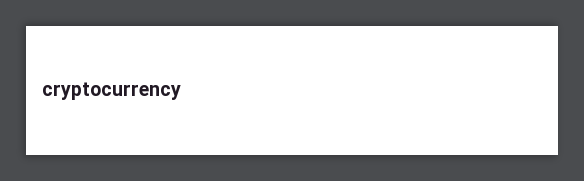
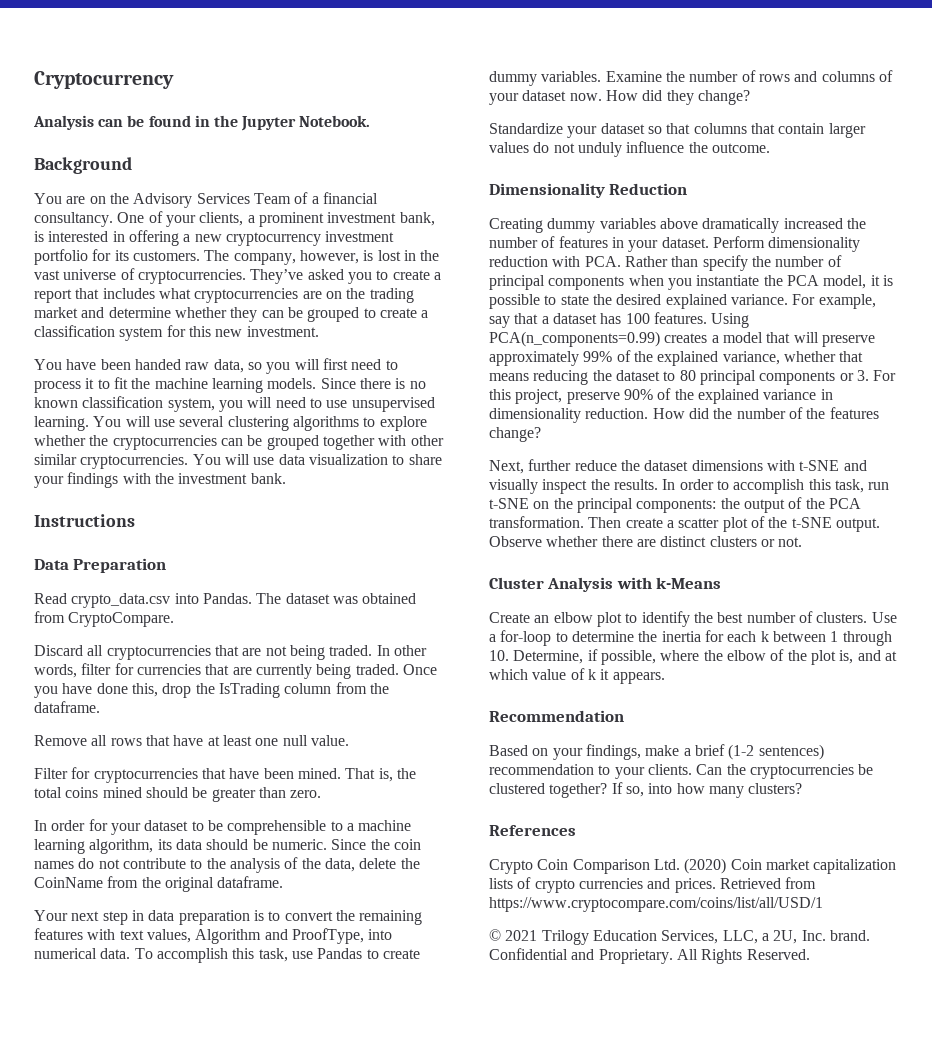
[42,82,181,100] cryptocurrency -> [34,71,174,89] [33,115,371,131] [34,157,132,174] [34,192,378,208] [34,211,435,227] [34,230,395,246] [34,249,440,265] [34,268,441,284] [34,288,414,303] [34,307,429,322] [34,325,319,341] [34,358,398,374] [34,377,426,393] [34,396,435,412] [34,416,427,431] [34,435,444,450] [34,454,442,469] [34,472,286,488] [34,514,135,527] [34,558,167,573] [34,593,417,608] [34,611,175,627] [34,645,427,660] [34,663,437,679] [34,682,389,698] [34,701,100,713] [34,735,349,746] [34,767,416,783] [34,787,322,802] [34,819,412,835] [34,839,421,854] [34,857,420,873] [34,876,284,892] [34,910,423,925] [34,928,393,944] [34,948,420,963] [489,70,893,86] [489,90,750,105] [489,123,866,138] [489,141,770,157] [489,183,688,198] [489,218,866,233] [489,236,861,252] [489,255,842,271] [489,275,893,290] [489,294,876,309] [489,312,750,328] [489,331,875,347] [489,350,864,366] [489,370,897,385] [489,388,833,404] [489,407,879,423] [489,427,541,442] [489,459,867,474] [489,479,890,494] [489,497,861,513] [489,516,880,532] [489,536,803,547] [489,577,722,592] [489,611,897,627] [489,630,892,646] [489,649,897,665] [489,668,665,684] [489,710,624,722] [489,744,824,760] [489,764,874,779] [489,782,803,798] [489,825,576,836] [489,858,897,874] [489,877,817,893] [489,897,823,912] [489,929,870,945] [489,948,810,964] Cryptocurrency // Analysis can be found in the Jupyter Notebook. // Background // You are on the Advisory Services Team of a financial consultancy. One of your clients, a prominent investment bank, is interested in offering a new cryptocurrency investment portfolio for its customers. The company, however, is lost in the vast universe of cryptocurrencies. They’ve asked you to create a report that includes what cryptocurrencies are on the trading market and determine whether they can be grouped to create a classification system for this new investment. // You have been handed raw data, so you will first need to process it to fit the machine learning models. Since there is no known classification system, you will need to use unsupervised learning. You will use several clustering algorithms to explore whether the cryptocurrencies can be grouped together with other similar cryptocurrencies. You will use data visualization to share your findings with the investment bank. // Instructions // Data Preparation // Read crypto_data.csv into Pandas. The dataset was obtained from CryptoCompare. // Discard all cryptocurrencies that are not being traded. In other words, filter for currencies that are currently being traded. Once you have done this, drop the IsTrading column from the dataframe. // Remove all rows that have at least one null value. // Filter for cryptocurrencies that have been mined. That is, the total coins mined should be greater than zero. // In order for your dataset to be comprehensible to a machine learning algorithm, its data should be numeric. Since the coin names do not contribute to the analysis of the data, delete the CoinName from the original dataframe. // Your next step in data preparation is to convert the remaining features with text values, Algorithm and ProofType, into numerical data. To accomplish this task, use Pandas to create dummy variables. Examine the number of rows and columns of your dataset now. How did they change? // Standardize your dataset so that columns that contain larger values do not unduly influence the outcome. // Dimensionality Reduction // Creating dummy variables above dramatically increased the number of features in your dataset. Perform dimensionality reduction with PCA. Rather than specify the number of principal components when you instantiate the PCA model, it is possible to state the desired explained variance. For example, say that a dataset has 100 features. Using PCA(n_components=0.99) creates a model that will preserve approximately 99% of the explained variance, whether that means reducing the dataset to 80 principal components or 3. For this project, preserve 90% of the explained variance in dimensionality reduction. How did the number of the features change? // Next, further reduce the dataset dimensions with t-SNE and visually inspect the results. In order to accomplish this task, run t-SNE on the principal components: the output of the PCA transformation. Then create a scatter plot of the t-SNE output. Observe whether there are distinct clusters or not. // Cluster Analysis with k-Means // Create an elbow plot to identify the best number of clusters. Use a for-loop to determine the inertia for each k between 1 through 10. Determine, if possible, where the elbow of the plot is, and at which value of k it appears. // Recommendation // Based on your findings, make a brief (1-2 sentences) recommendation to your clients. Can the cryptocurrencies be clustered together? If so, into how many clusters? // References // Crypto Coin Comparison Ltd. (2020) Coin market capitalization lists of crypto currencies and prices. Retrieved from https://www.cryptocompare.com/coins/list/all/USD/1 // © 2021 Trilogy Education Services, LLC, a 2U, Inc. brand. Confidential and Proprietary. All Rights Reserved.

